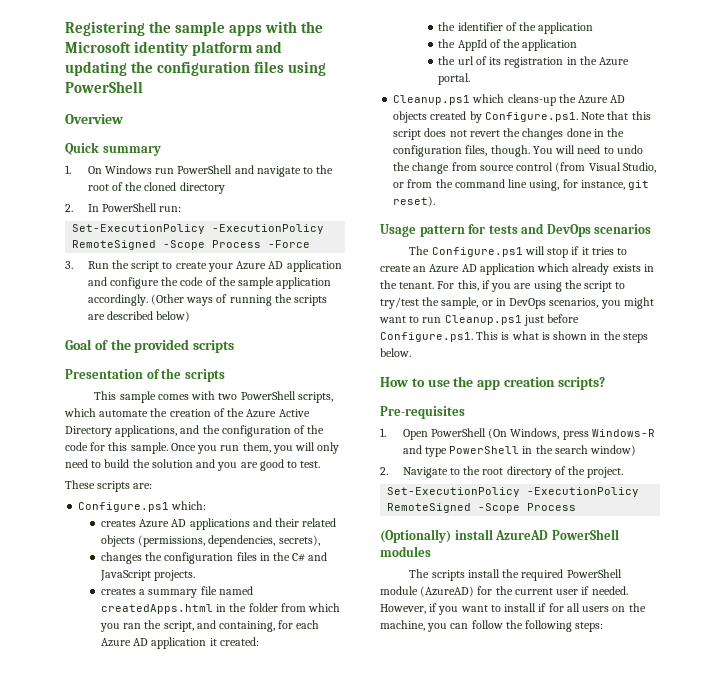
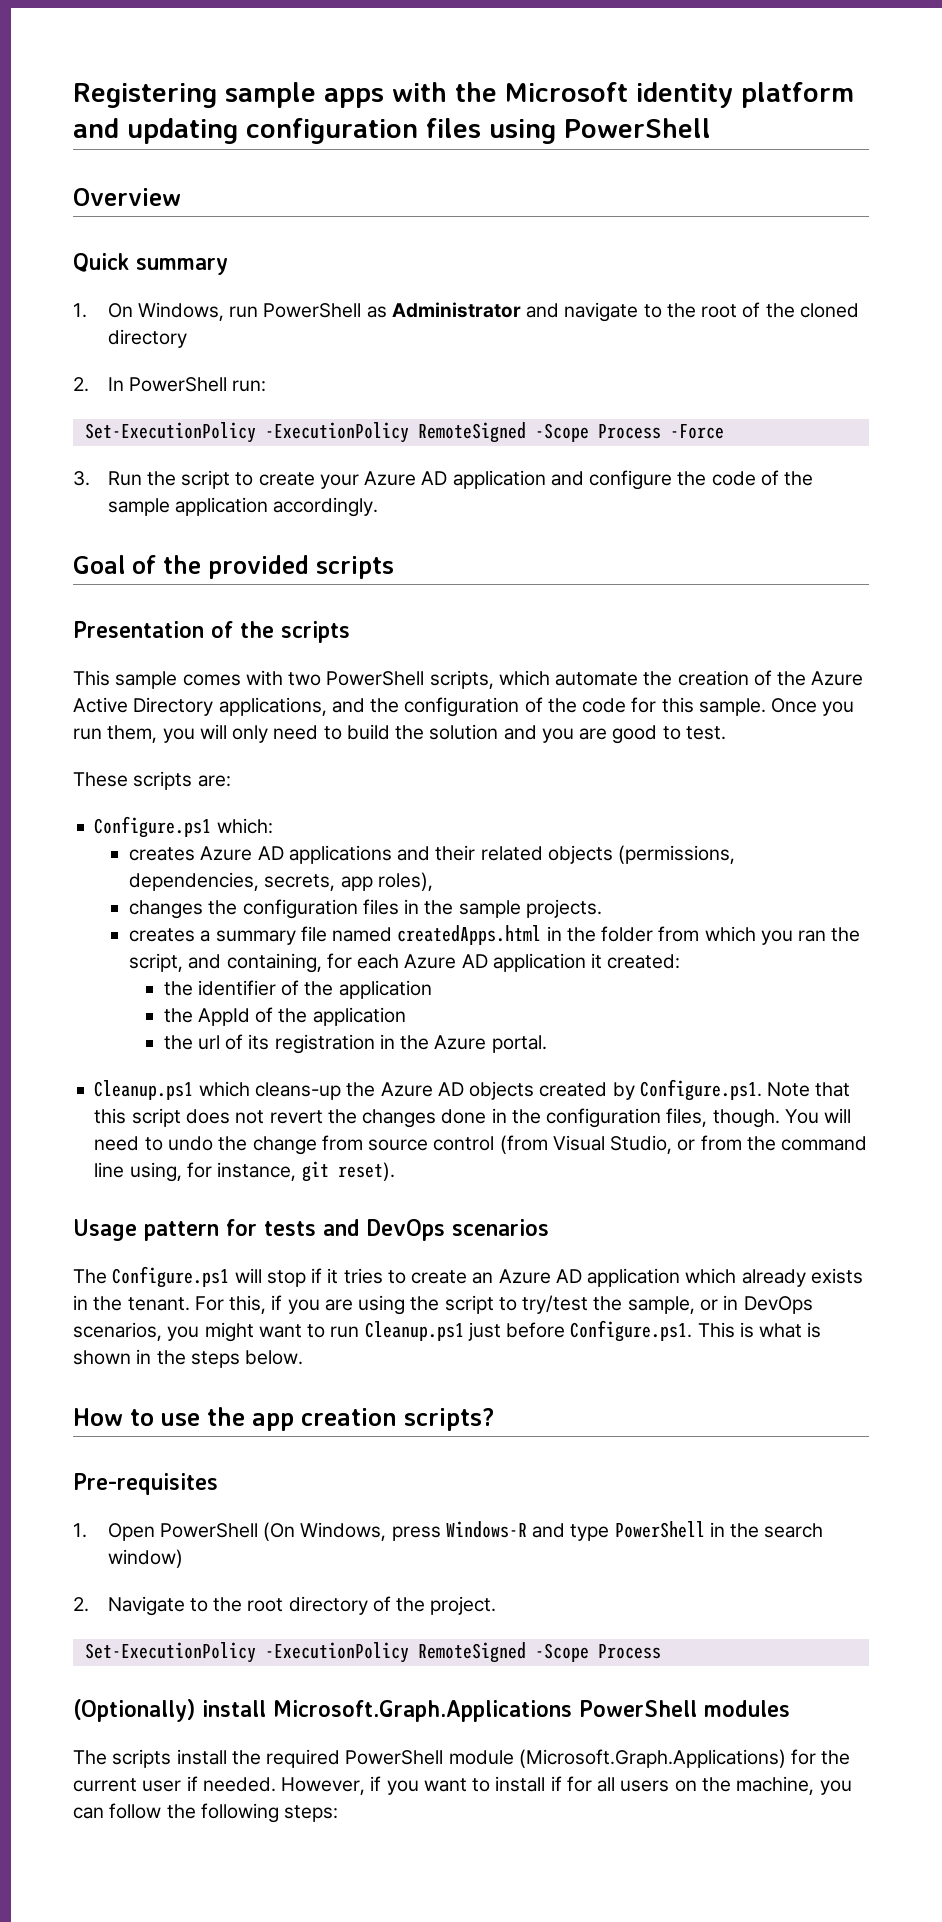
[149,21,172,33] the -> (217, 95) none
[131,61,154,73] the -> (238, 131) none
[104,165,152,174] Windows -> [137,302,224,321] Windows,
(233, 169) none -> [366,302,521,318] as Administrator
[150,294,328,306] [87,311,191,322] (Other ways of running the scripts are described below) -> (379, 507) none
[278,535,320,546] secrets), -> [264,872,433,891] secrets, app roles),
[292,552,328,562] [99,570,151,581] C# and JavaScript -> [458,900,521,918] sample
[495,530,549,540] AzureAD -> [273,1700,572,1722] Microsoft.Graph.Applications
[420,586,475,597] (AzureAD) -> [518,1749,786,1768] (Microsoft.Graph.Applications)

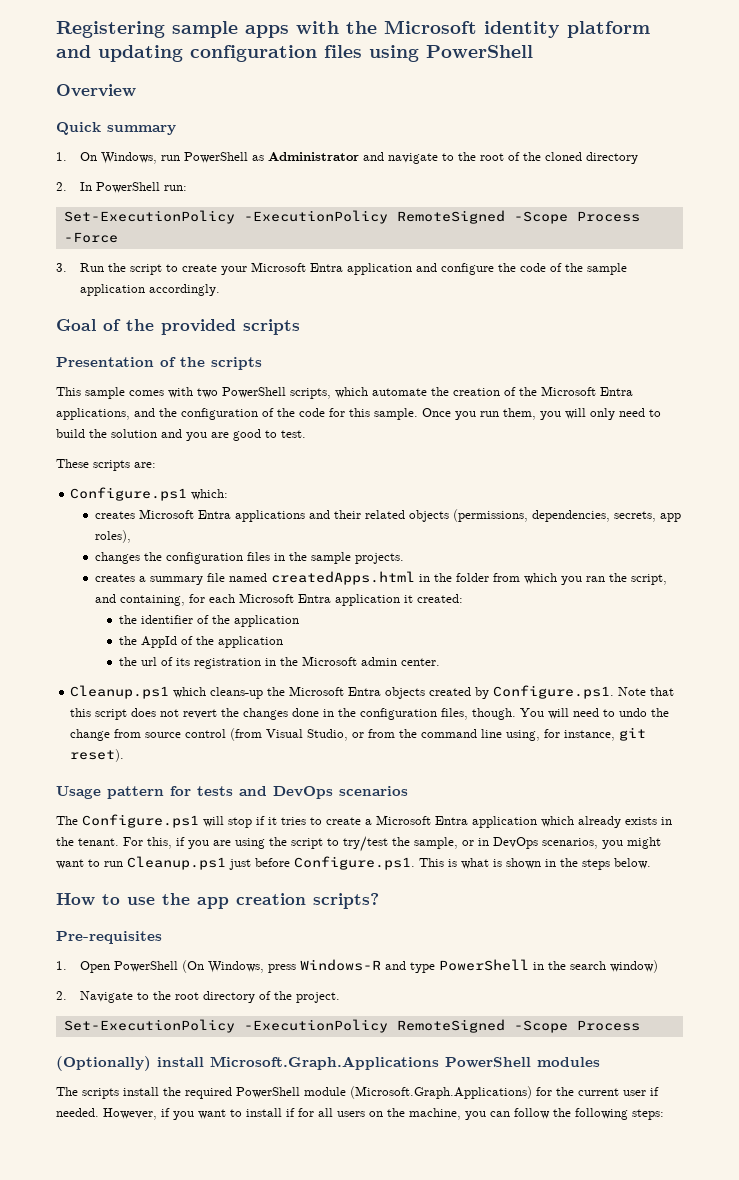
[364,471,448,486] Azure AD -> [251,262,344,272] Microsoft Entra
[811,671,864,686] [73,697,214,716] Azure Active Directory -> [541,386,633,396] Microsoft Entra
[200,846,284,861] Azure AD -> [138,509,231,519] Microsoft Entra
[404,954,488,969] Azure AD -> [238,593,331,603] Microsoft Entra
[434,1035,547,1053] Azure portal. -> [301,656,440,666] Microsoft admin center.
[380,1082,464,1097] Azure AD -> [289,686,382,696] Microsoft Entra
[472,1269,582,1284] an Azure AD -> [365,815,468,825] a Microsoft Entra

